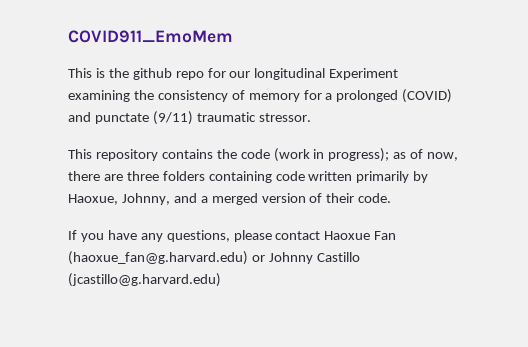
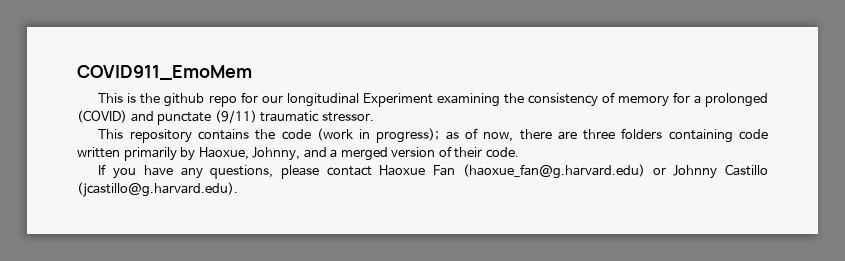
[68,273,221,287] (jcastillo@g.harvard.edu) -> [77,182,238,197] (jcastillo@g.harvard.edu).

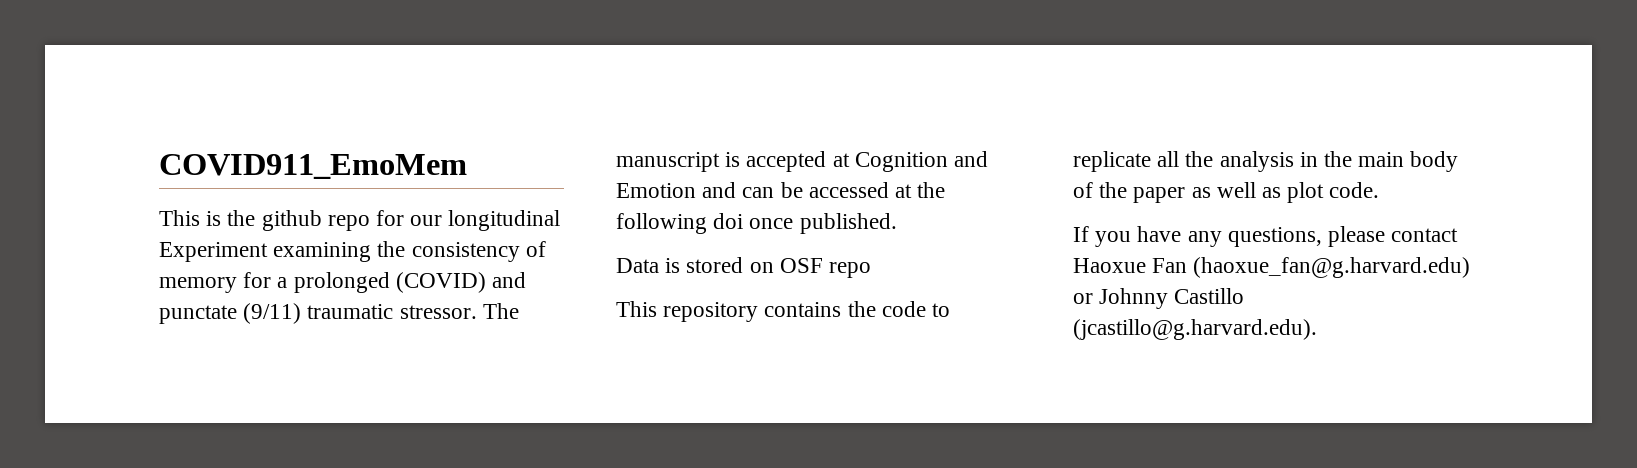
(374, 117) none -> [482,303,519,319] [616,151,989,172] [616,182,946,198] [616,213,897,234] [616,257,872,278] The manuscript is accepted at Cognition and Emotion and can be accessed at the following doi once published. // Data is stored on OSF repo
[316,128,768,143] [77,146,483,161] (work in progress); as of now, there are three folders containing code written primarily by Haoxue, Johnny, and a merged version of their -> [932,303,951,317] [1073,151,1459,172] [1073,182,1325,203] to replicate all the analysis in the main body of the paper as well as plot

